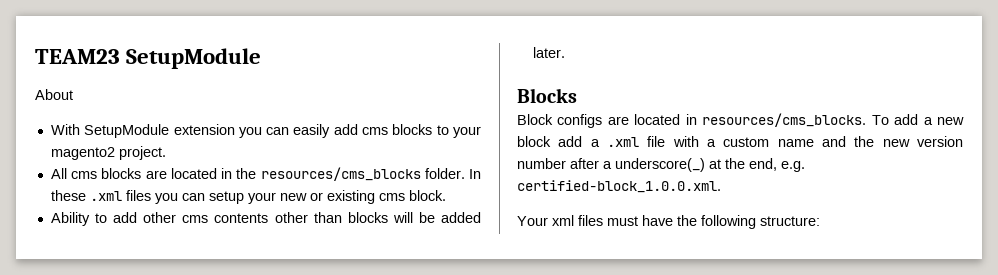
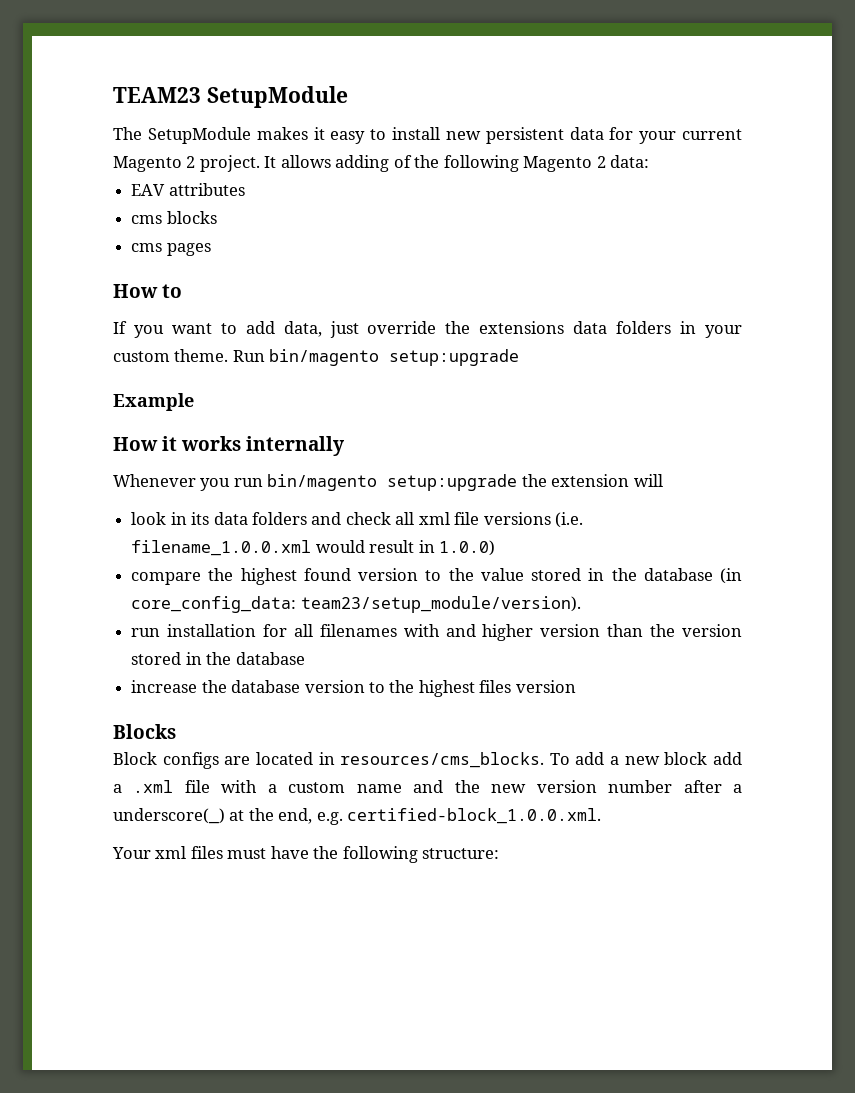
[35,89,73,100] [50,124,482,138] [50,146,166,160] [50,167,481,181] [50,190,446,204] [50,212,482,226] [532,47,565,58] About // With SetupModule extension you can easily add cms blocks to your magento2 project. // All cms blocks are located in the resources/cms_blocks folder. In these .xml files you can setup your new or existing cms block. // Ability to add other cms contents other than blocks will be added later. -> [113,127,742,144] [113,155,650,172] [131,183,245,196] [131,211,217,224] [131,243,211,256] [113,284,183,298] [113,321,742,338] [113,349,520,366] [113,393,194,411] [113,436,345,456] [113,474,663,491] [131,512,584,528] [131,540,495,556] [131,568,742,585] [131,596,581,613] [131,624,742,641] [131,652,305,665] [131,680,576,697] The SetupModule makes it easy to install new persistent data for your current Magento 2 project. It allows adding of the following Magento 2 data: // EAV attributes // cms blocks // cms pages // How to // If you want to add data, just override the extensions data folders in your custom theme. Run bin/magento setup:upgrade // Example // How it works internally // Whenever you run bin/magento setup:upgrade the extension will // look in its data folders and check all xml file versions (i.e. filename_1.0.0.xml would result in 1.0.0) // compare the highest found version to the value stored in the database (in core_config_data: team23/setup_module/version). // run installation for all filenames with and higher version than the version stored in the database // increase the database version to the highest files version

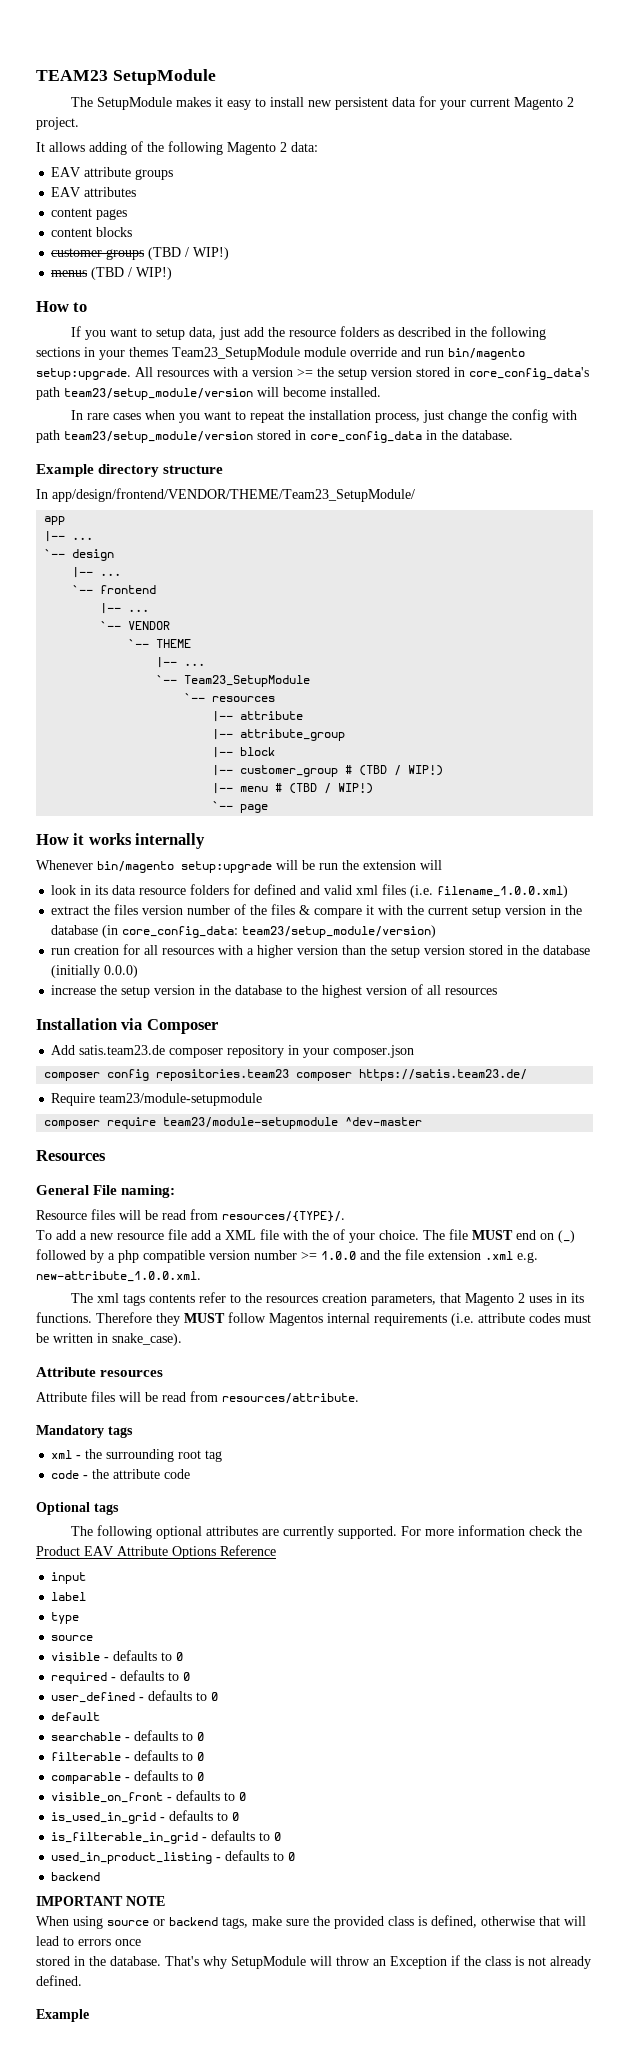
(260, 163) none -> (79, 123) //
(650, 161) none -> [51,167,174,180] // EAV attribute groups
[131,211,217,224] [131,243,211,256] cms blocks // cms pages -> [51,208,128,220] [51,227,133,237] [51,247,230,260] [51,267,173,280] content pages // content blocks // customer groups (TBD / WIP!) // menus (TBD / WIP!)
[245,321,275,334] add -> [155,328,185,340] setup
[367,321,742,338] [113,349,520,366] [113,393,194,411] override the extensions data folders in your custom theme. Run bin/magento setup:upgrade // Example -> [243,326,546,340] [36,347,525,360] [36,367,589,380] [36,387,381,400] [70,409,577,423] [36,430,513,443] [36,464,224,477] [36,488,415,502] [44,516,66,525] [44,531,94,542] [44,549,115,561] [72,567,122,578] [72,585,157,594] [100,603,150,614] [100,621,171,630] [128,639,192,648] [156,657,206,668] [156,675,311,687] [184,693,276,702] [212,711,304,722] [212,729,346,741] [212,747,276,758] [212,765,444,777] [212,783,374,794] [212,801,269,813] add the resource folders as described in the following sections in your themes Team23_SetupModule module override and run bin/magento setup:upgrade. All resources with a version >= the setup version stored in core_config_data's path team23/setup_module/version will become installed. // In rare cases when you want to repeat the installation process, just change the config with path team23/setup_module/version stored in core_config_data in the database. // Example directory structure // In app/design/frontend/VENDOR/THEME/Team23_SetupModule/ // app // |-- ... // `-- design // |-- ... // `-- frontend // |-- ... // `-- VENDOR // `-- THEME // |-- ... // `-- Team23_SetupModule // `-- resources // |-- attribute // |-- attribute_group // |-- block // |-- customer_group # (TBD / WIP!) // |-- menu # (TBD / WIP!) // `-- page
[200,474,518,491] you run bin/magento setup:upgrade -> [97,860,338,873] bin/magento setup:upgrade will be run
[251,512,584,528] [131,540,495,556] [131,568,582,585] folders and check all xml file versions (i.e. filename_1.0.0.xml would result in 1.0.0) // compare the highest found version to the value stored -> [139,884,569,898] [51,904,547,918] resource folders for defined and valid xml files (i.e. filename_1.0.0.xml) // extract the files version number of the files & compare it with the current setup version
[300,596,581,613] [131,624,257,637] team23/setup_module/version). // run installation -> [242,925,437,938] [51,945,120,955] team23/setup_module/version) // run creation
[319,624,476,637] filenames with and -> [162,945,255,955] resources with a
(676, 630) none -> [391,946,421,958] setup
(305, 658) none -> [51,965,139,978] (initially 0.0.0)
[231,680,576,697] [113,724,176,739] [113,752,545,769] database version to the highest files version // Blocks // Block configs are located in resources/cms_blocks. -> [121,984,498,998] [36,1018,218,1034] [51,1045,415,1058] [44,1069,528,1081] [51,1093,263,1106] [44,1117,423,1129] [36,1150,106,1161] [36,1185,176,1198] [36,1209,345,1222] setup version in the database to the highest version of all resources // Installation via Composer // Add satis.team23.de composer repository in your composer.json // composer config repositories.team23 composer https://satis.team23.de/ // Require team23/module-setupmodule // composer require team23/module-setupmodule ^dev-master // Resources // General File naming: // Resource files will be read from resources/{TYPE}/. //
[664,752,742,765] [113,780,174,793] block add a .xml -> [117,1229,256,1240] resource file add a XML
[267,780,742,793] [113,808,602,825] [112,846,500,863] a custom name and the new version number after a underscore(_) at the end, e.g. certified-block_1.0.0.xml. // Your xml files must have the following structure: -> [312,1229,575,1243] [36,1249,538,1263] [36,1271,201,1282] [70,1292,584,1306] [36,1312,591,1326] [36,1333,182,1346] [36,1367,164,1377] [36,1391,359,1404] [36,1425,133,1438] [51,1449,223,1462] [51,1469,191,1479] [36,1502,119,1515] [70,1525,582,1539] [36,1545,276,1559] [51,1572,87,1584] [51,1592,87,1601] [51,1612,80,1624] [51,1635,94,1641] [51,1650,184,1661] [51,1670,191,1684] [51,1690,219,1703] [51,1712,101,1721] [51,1730,205,1741] [51,1750,205,1761] [51,1770,205,1784] [51,1790,247,1803] [51,1810,240,1824] [51,1830,282,1844] [51,1850,296,1864] [51,1872,101,1881] [36,1896,165,1906] [36,1915,586,1929] [36,1936,141,1946] [36,1955,591,1969] [36,1975,82,1986] [36,2009,89,2022] the of your choice. The file MUST end on (_) followed by a php compatible version number >= 1.0.0 and the file extension .xml e.g. new-attribute_1.0.0.xml. // The xml tags contents refer to the resources creation parameters, that Magento 2 uses in its functions. Therefore they MUST follow Magentos internal requirements (i.e. attribute codes must be written in snake_case). // Attribute resources // Attribute files will be read from resources/attribute. // Mandatory tags // xml - the surrounding root tag // code - the attribute code // Optional tags // The following optional attributes are currently supported. For more information check the Product EAV Attribute Options Reference // input // label // type // source // visible - defaults to 0 // required - defaults to 0 // user_defined - defaults to 0 // default // searchable - defaults to 0 // filterable - defaults to 0 // comparable - defaults to 0 // visible_on_front - defaults to 0 // is_used_in_grid - defaults to 0 // is_filterable_in_grid - defaults to 0 // used_in_product_listing - defaults to 0 // backend // IMPORTANT NOTE // When using source or backend tags, make sure the provided class is defined, otherwise that will lead to errors once // stored in the database. That's why SetupModule will throw an Exception if the class is not already defined. // Example

